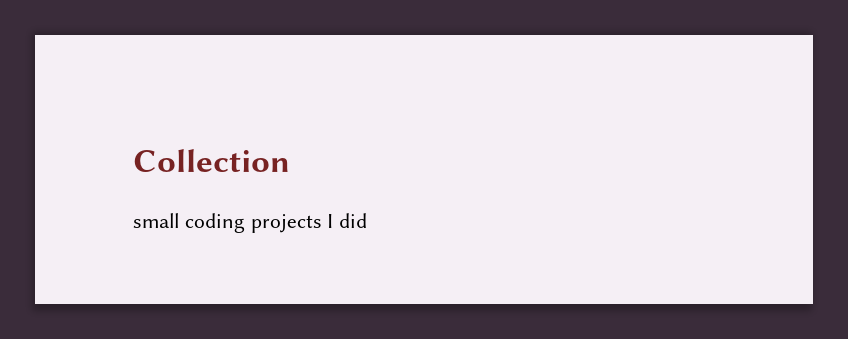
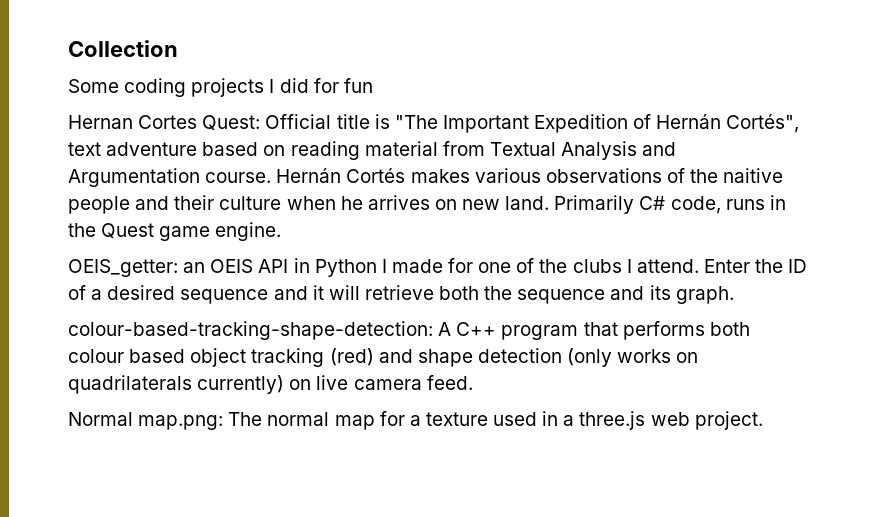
[133,213,179,228] small -> [68,79,119,93] Some
(368, 220) none -> [313,78,373,93] [68,114,800,133] [68,141,677,160] [68,168,784,187] [68,195,786,214] [68,222,282,241] [68,258,808,277] [68,285,734,304] [68,321,750,340] [68,348,699,367] [68,375,473,394] [68,411,763,430] for fun // Hernan Cortes Quest: Official title is "The Important Expedition of Hernán Cortés", text adventure based on reading material from Textual Analysis and Argumentation course. Hernán Cortés makes various observations of the naitive people and their culture when he arrives on new land. Primarily C# code, runs in the Quest game engine. // OEIS_getter: an OEIS API in Python I made for one of the clubs I attend. Enter the ID of a desired sequence and it will retrieve both the sequence and its graph. // colour-based-tracking-shape-detection: A C++ program that performs both colour based object tracking (red) and shape detection (only works on quadrilaterals currently) on live camera feed. // Normal map.png: The normal map for a texture used in a three.js web project.

